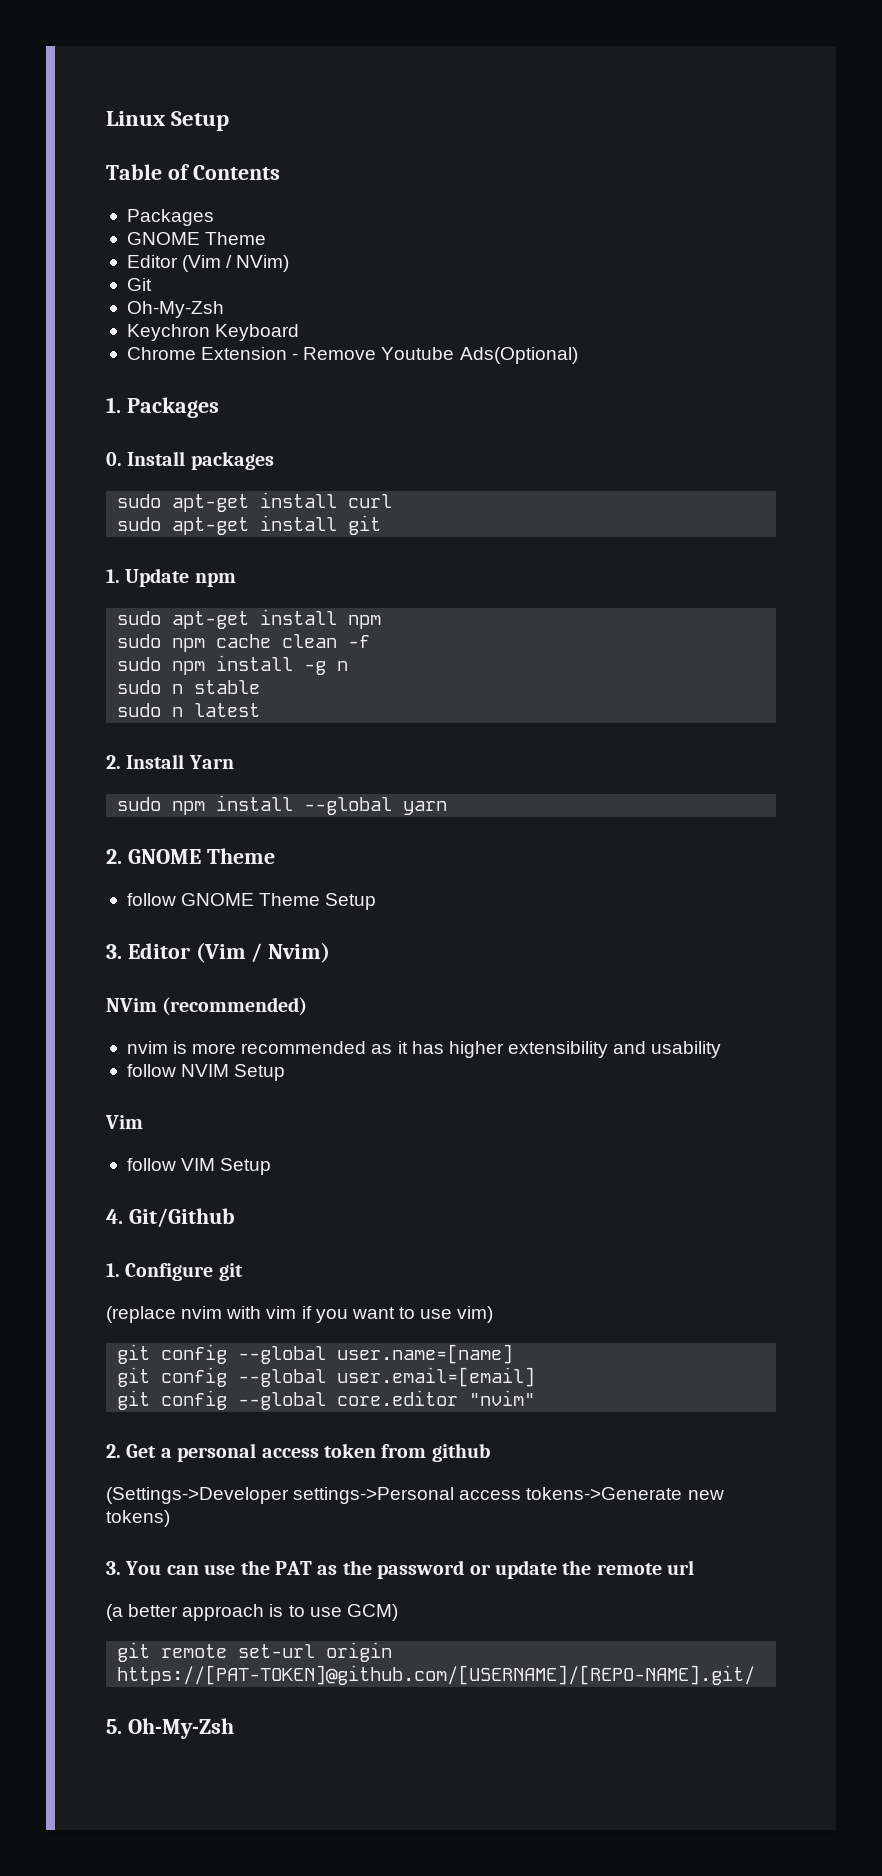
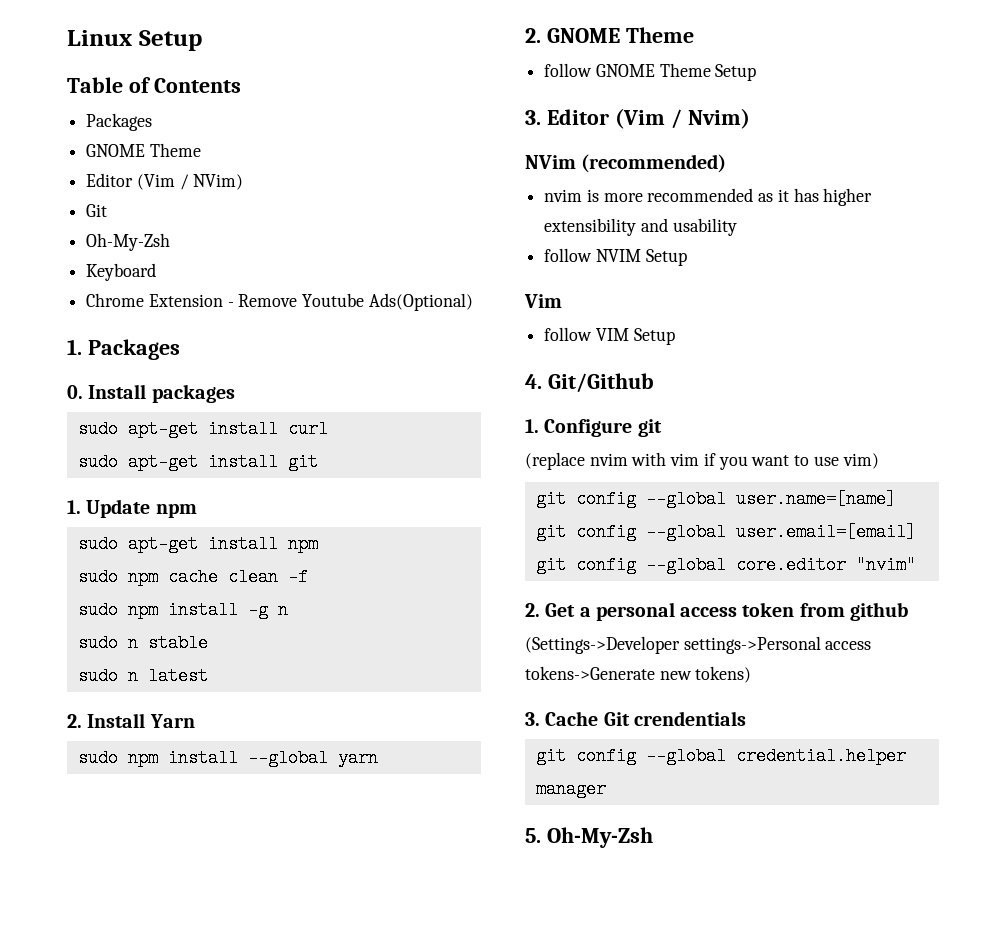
[126,324,210,341] Keychron -> (171, 242) none
[125,1560,695,1579] [106,1604,398,1621] [117,1642,393,1662] [117,1665,756,1685] You can use the PAT as the password or update the remote url // (a better approach is to use GCM) // git remote set-url origin https://[PAT-TOKEN]@github.com/[USERNAME]/[REPO-NAME].git/ -> [545,711,746,726] [535,747,906,765] [535,780,606,798] Cache Git crendentials // git config --global credential.helper manager

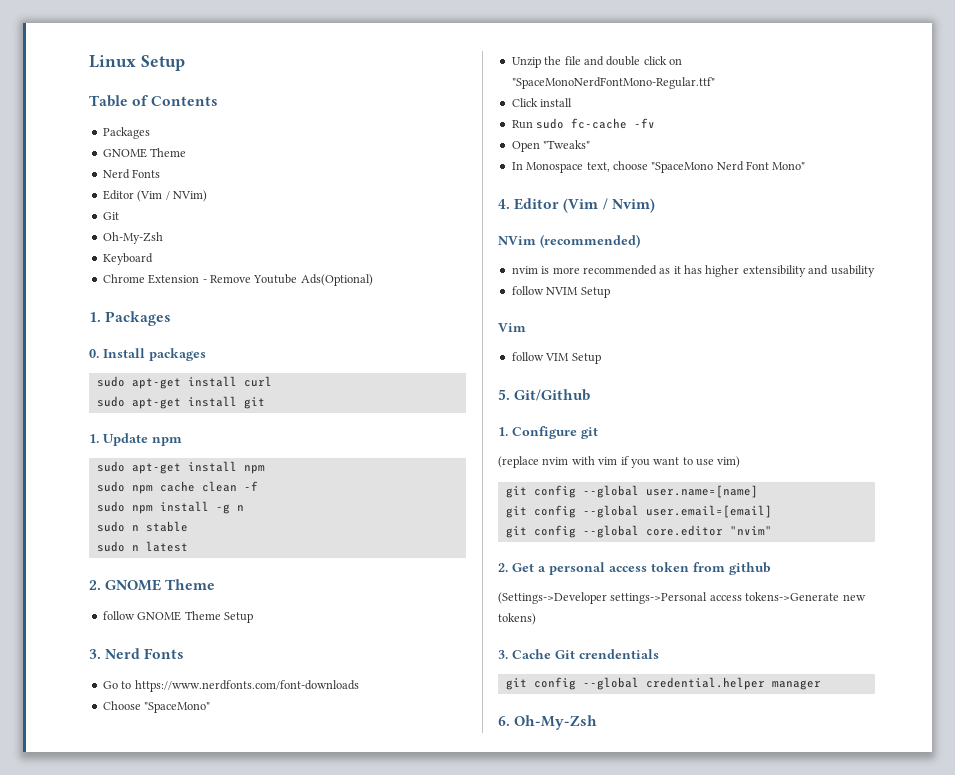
(201, 150) none -> [102,169,161,179] // Nerd Fonts
[67,713,195,728] [77,749,378,767] // 2. Install Yarn // sudo npm install --global yarn -> (188, 546) none
(541, 117) none -> [105,648,185,659] [102,680,359,692] [102,701,211,713] [511,56,682,68] [511,77,715,89] [511,98,573,107] [511,118,656,129] [511,140,591,152] [511,161,806,173] [498,199,510,209] Nerd Fonts // Go to https://www.nerdfonts.com/font-downloads // Choose "SpaceMono" // Unzip the file and double click on "SpaceMonoNerdFontMono-Regular.ttf" // Click install // Run sudo fc-cache -fv // Open "Tweaks" // In Monospace text, choose "SpaceMono Nerd Font Mono" // 4.
[525,374,542,389] 4. -> [498,389,510,400] 5.
[525,828,541,843] 5. -> [498,716,510,726] 6.

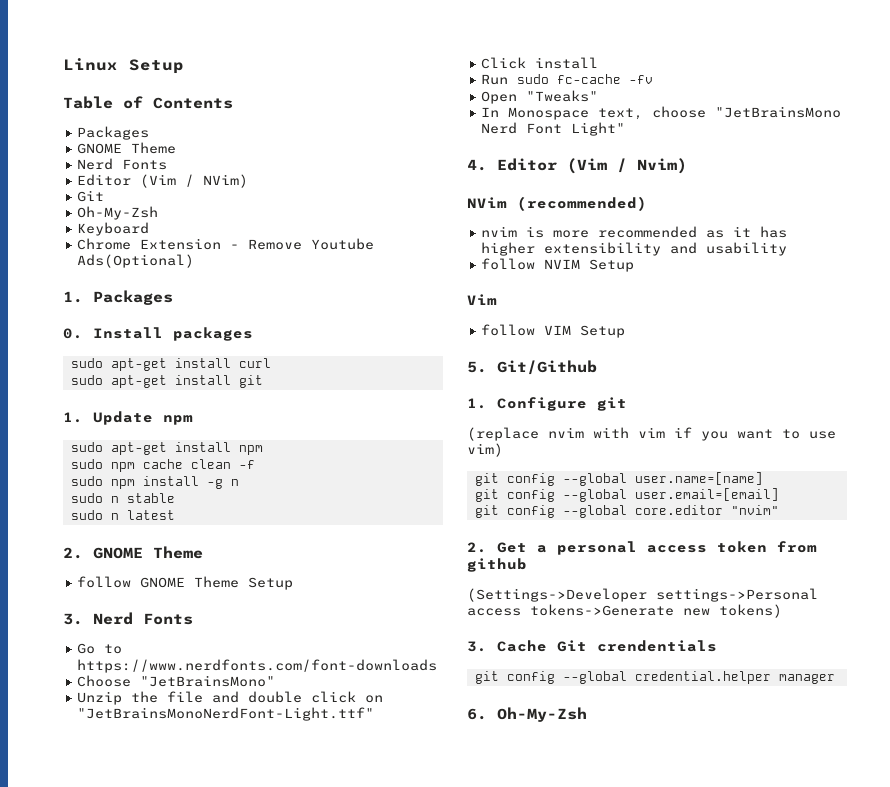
[144,702,211,713] "SpaceMono" -> [140,675,276,687] "JetBrainsMono"
[511,77,715,89] "SpaceMonoNerdFontMono-Regular.ttf" -> [77,707,375,721] "JetBrainsMonoNerdFont-Light.ttf"
[651,162,714,173] "SpaceMono -> [715,106,842,118] "JetBrainsMono
[772,162,806,170] Mono" -> [571,122,626,136] Light"

